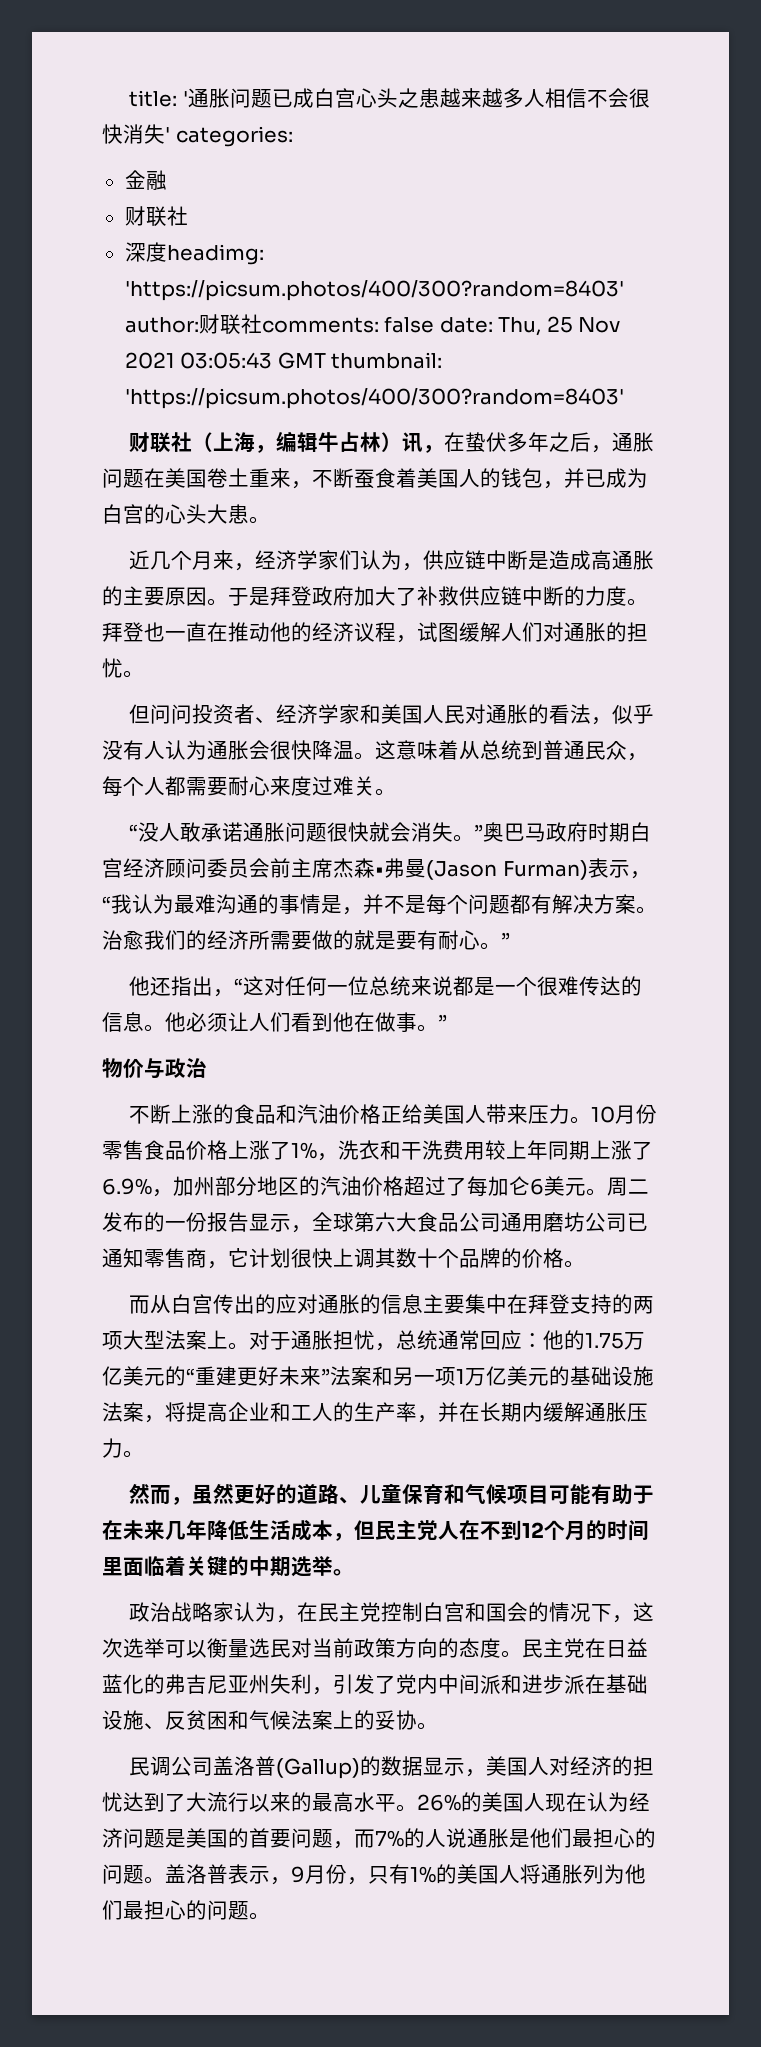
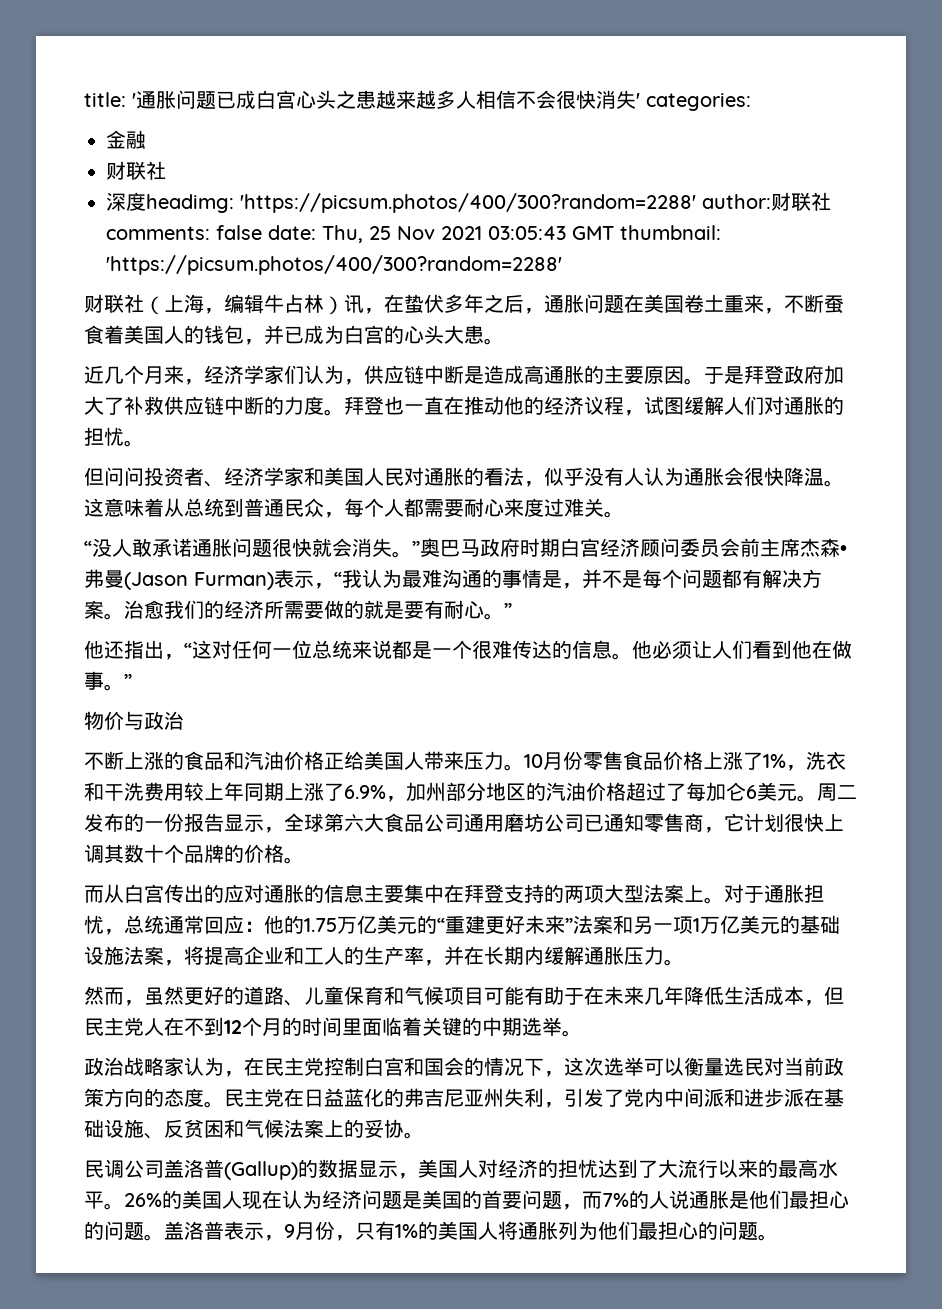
[124,280,624,301] 'https://picsum.photos/400/300?random=8403' -> [240,193,696,213] 'https://picsum.photos/400/300?random=2288'
[124,388,624,409] 'https://picsum.photos/400/300?random=8403' -> [106,255,562,275] 'https://picsum.photos/400/300?random=2288'

